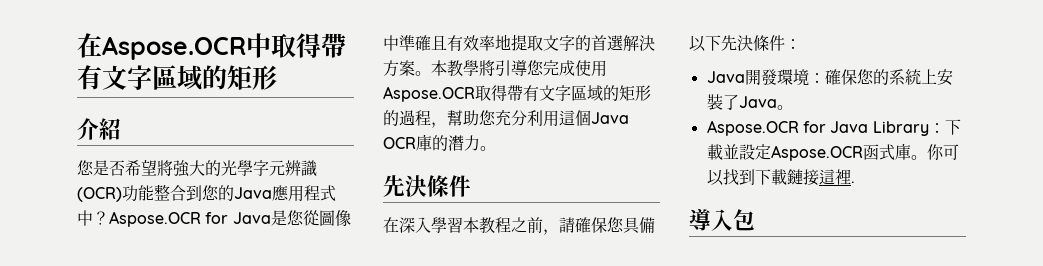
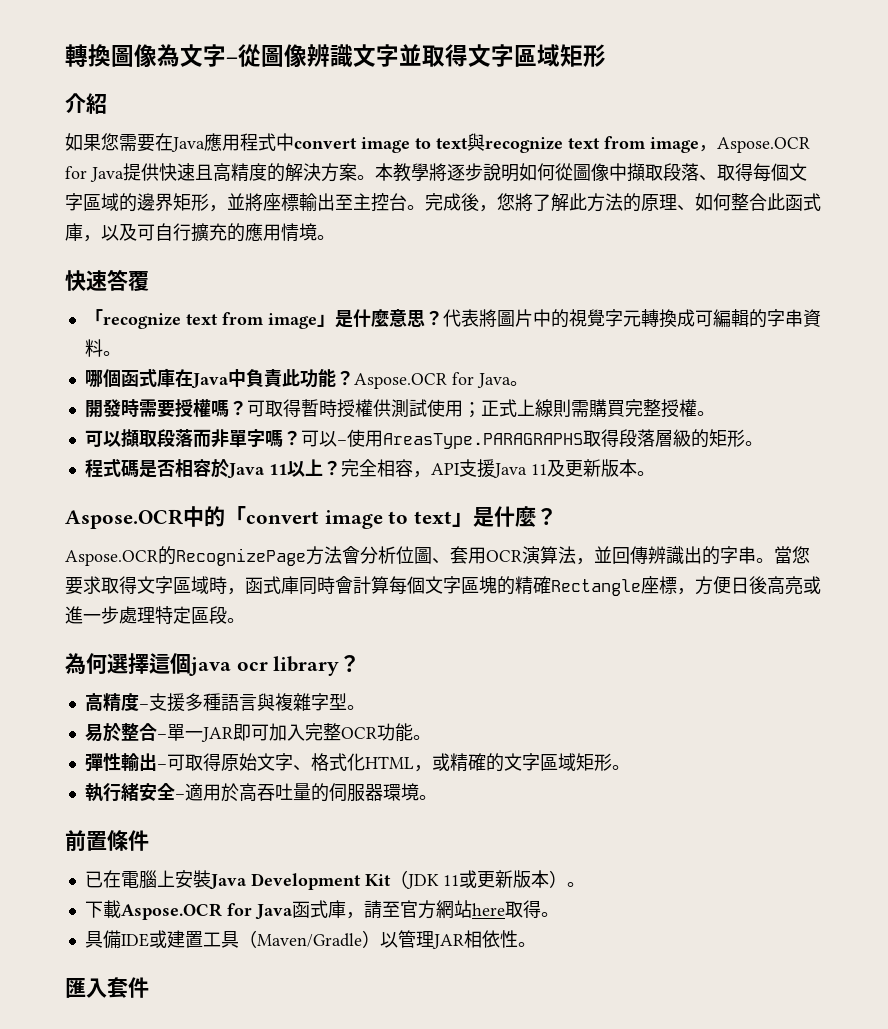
[77,33,346,60] [77,65,227,91] 在Aspose.OCR中取得帶有文字區域的 -> [65,44,560,67] 轉換圖像為文字–從圖像辨識文字並取得文字區域
[77,159,317,177] [77,184,336,202] [77,210,351,227] [383,34,624,51] 您是否希望將強大的光學字元辨識(OCR)功能整合到您的Java應用程式中？Aspose.OCR for Java是您從圖像中準確且有效率地提取文字的首選 -> [65,133,810,153] [65,163,285,182] 如果您需要在Java應用程式中convert image to text與recognize text from image，Aspose.OCR for Java提供快速且高精度的
[495,60,607,77] [383,85,651,102] [383,110,629,128] [383,134,496,151] [383,175,471,197] [383,217,655,235] [689,35,801,52] [706,69,953,86] [706,94,793,110] [706,119,961,136] [706,143,959,161] [706,169,855,186] [689,209,755,231] 引導您完成使用Aspose.OCR取得帶有文字區域的矩形的過程，幫助您充分利用這個Java OCR庫的潛力。 // 先決條件 // 在深入學習本教程之前，請確保您具備以下先決條件： // Java開發環境：確保您的系統上安裝了Java。 // Aspose.OCR for Java Library：下載並設定Aspose.OCR函式庫。你可以找到下載鏈接這裡. // 導入包 -> [447,163,807,182] [65,193,821,212] [65,223,335,242] [65,269,149,291] [84,309,821,329] [84,339,121,357] [84,368,528,389] [84,399,715,418] [84,429,763,449] [84,459,655,479] [65,506,558,529] [65,546,810,566] [65,576,821,596] [65,606,245,624] [65,653,361,676] [84,693,365,712] [84,723,431,742] [84,753,630,772] [84,783,437,802] [65,830,149,852] [84,870,585,890] [84,900,559,920] [84,930,536,949] [65,977,149,998] 逐步說明如何從圖像中擷取段落、取得每個文字區域的邊界矩形，並將座標輸出至主控台。完成後，您將了解此方法的原理、如何整合此函式庫，以及可自行擴充的應用情境。 // 快速答覆 // 「recognize text from image」是什麼意思？代表將圖片中的視覺字元轉換成可編輯的字串資料。 // 哪個函式庫在Java中負責此功能？Aspose.OCR for Java。 // 開發時需要授權嗎？可取得暫時授權供測試使用；正式上線則需購買完整授權。 // 可以擷取段落而非單字嗎？可以–使用AreasType.PARAGRAPHS取得段落層級的矩形。 // 程式碼是否相容於Java 11以上？完全相容，API支援Java 11及更新版本。 // Aspose.OCR中的「convert image to text」是什麼？ // Aspose.OCR的RecognizePage方法會分析位圖、套用OCR演算法，並回傳辨識出的字串。當您要求取得文字區域時，函式庫同時會計算每個文字區塊的精確Rectangle座標，方便日後高亮或進一步處理特定區段。 // 為何選擇這個java ocr library？ // 高精度–支援多種語言與複雜字型。 // 易於整合–單一JAR即可加入完整OCR功能。 // 彈性輸出–可取得原始文字、格式化HTML，或精確的文字區域矩形。 // 執行緒安全–適用於高吞吐量的伺服器環境。 // 前置條件 // 已在電腦上安裝Java Development Kit（JDK 11或更新版本）。 // 下載Aspose.OCR for Java函式庫，請至官方網站here取得。 // 具備IDE或建置工具（Maven/Gradle）以管理JAR相依性。 // 匯入套件

